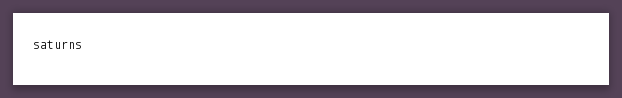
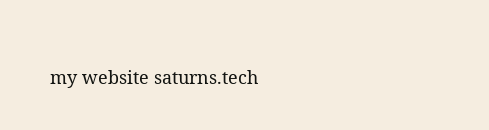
[33,40,82,49] saturns -> [50,70,258,88] my website saturns.tech

